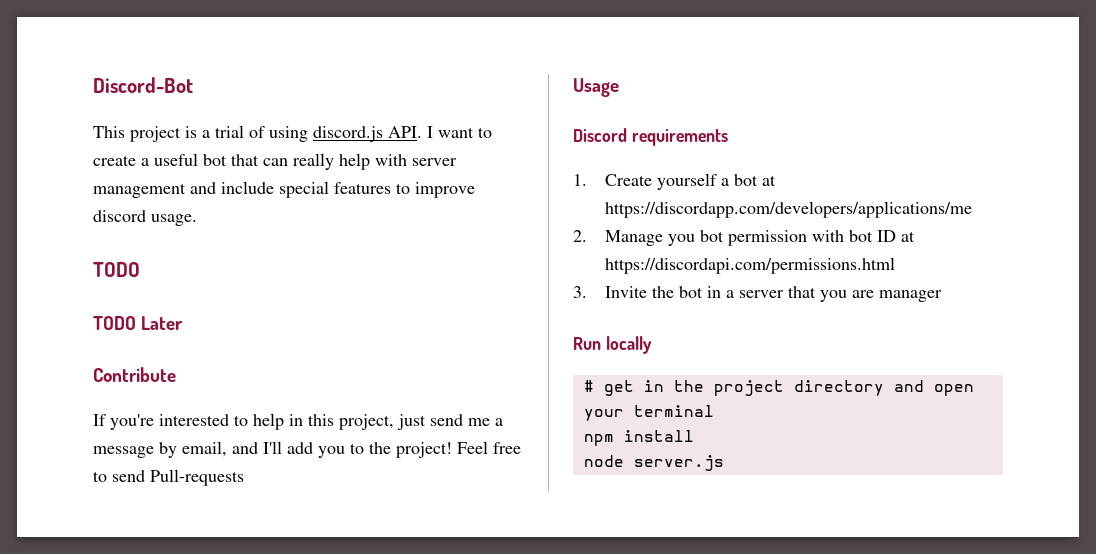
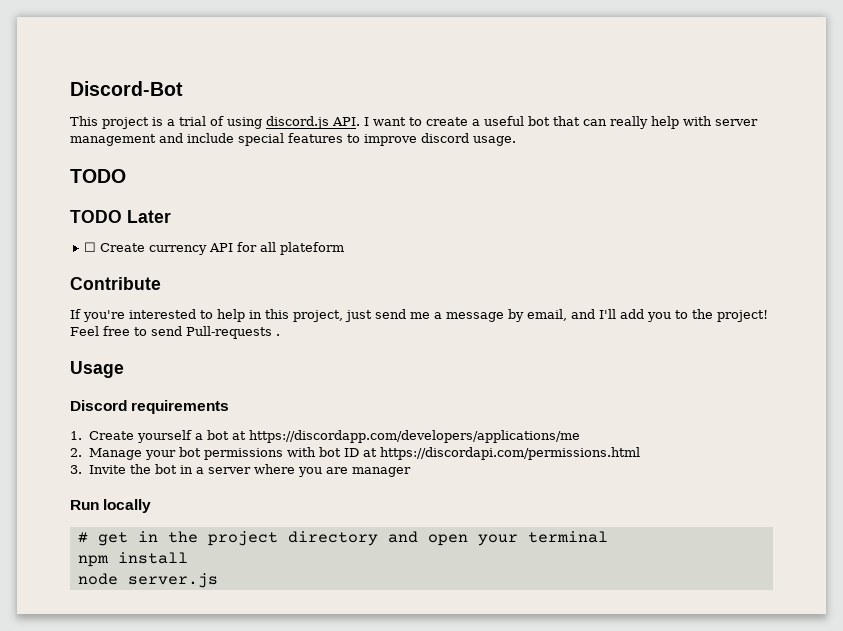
(184, 323) none -> [84,242,345,255] // ☐ Create currency API for all plateform
(244, 477) none -> [276,334,280,336] .
[667,230,807,246] you bot permission -> [145,447,284,460] your bot permissions
[787,286,816,298] that -> [254,464,296,474] where

